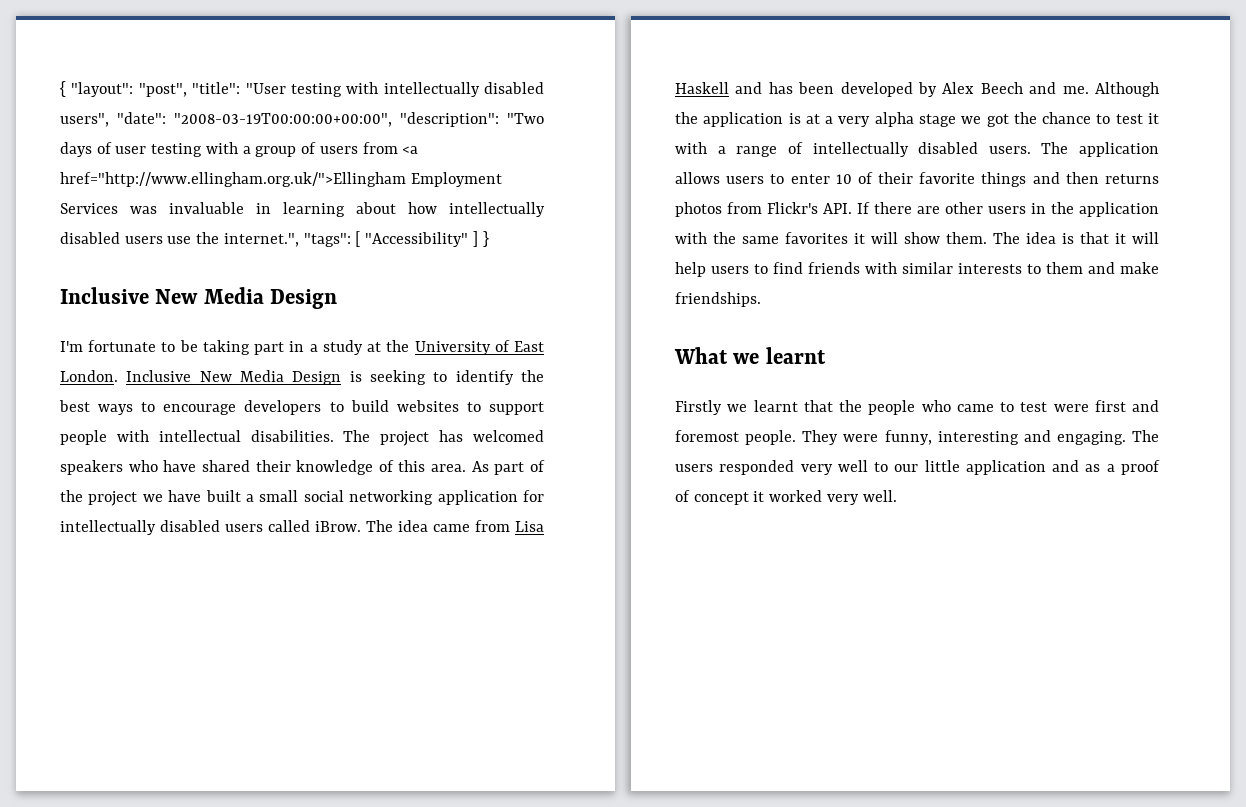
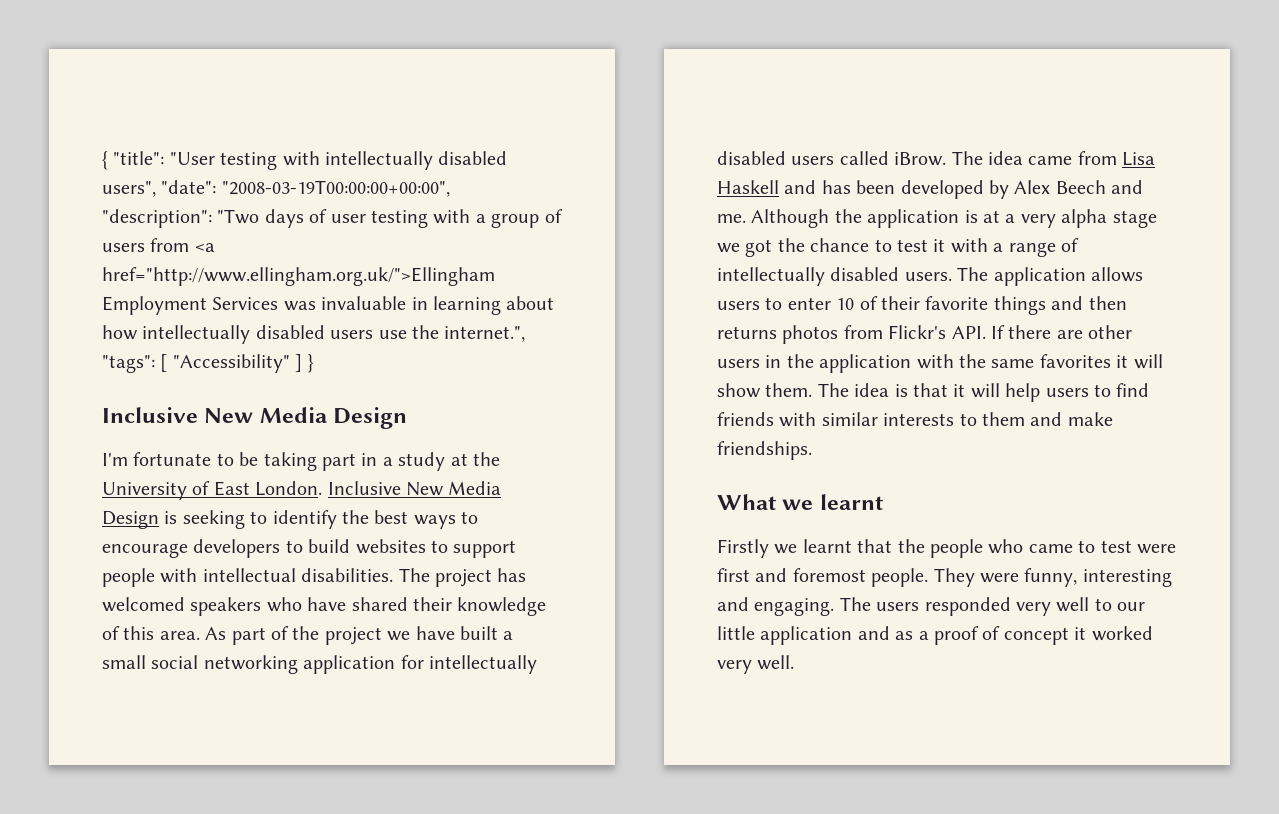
[71,82,187,97] "layout": "post", -> (108, 160) none

